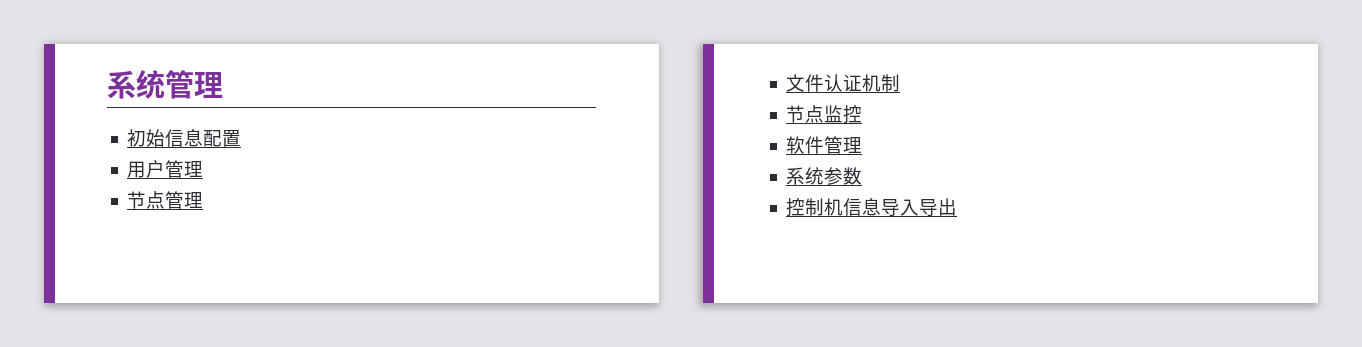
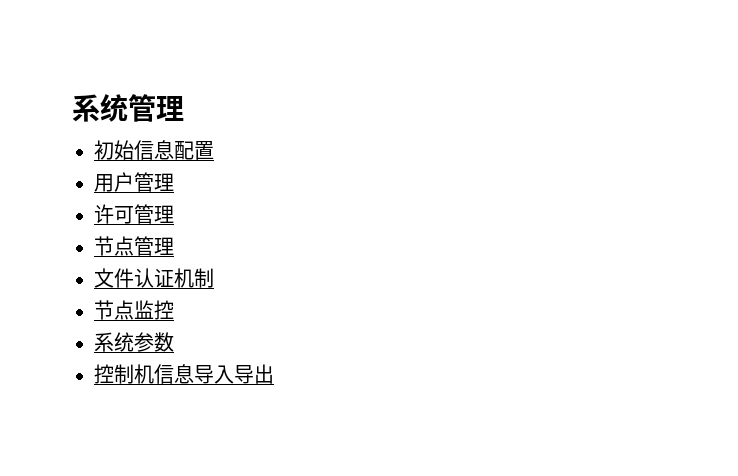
(204, 169) none -> [94,204,174,224] // 许可管理
[786,136,863,154] // 软件管理 -> (174, 310) none

